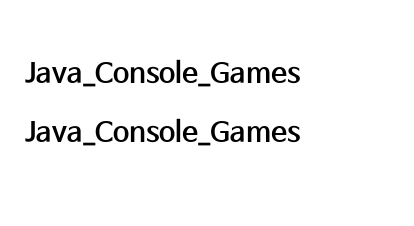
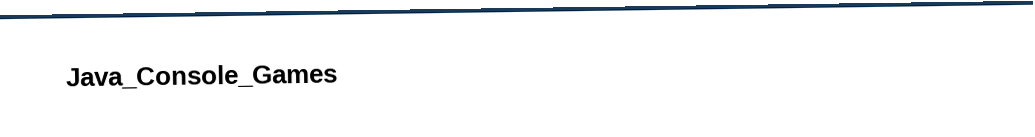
[25,59,300,87] [25,118,300,146] Java_Console_Games // Java_Console_Games -> [65,63,338,90] Java_Console_Games

